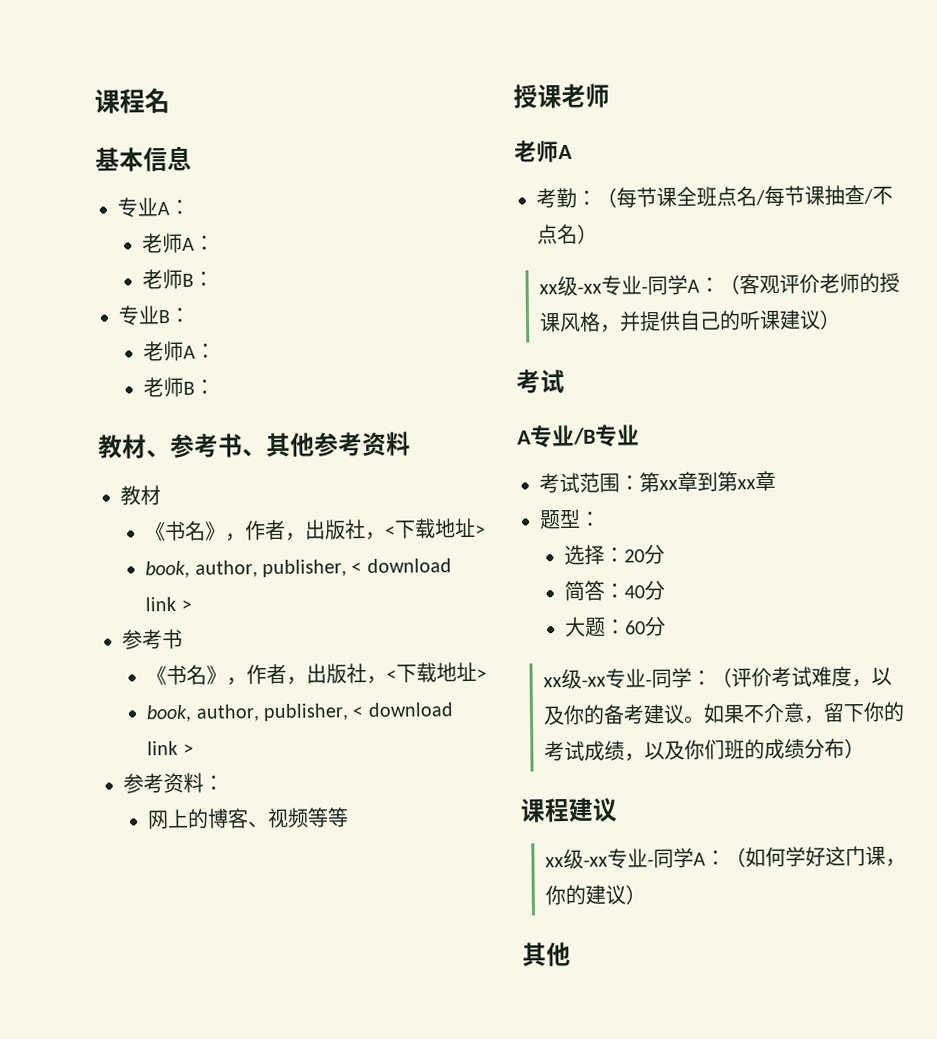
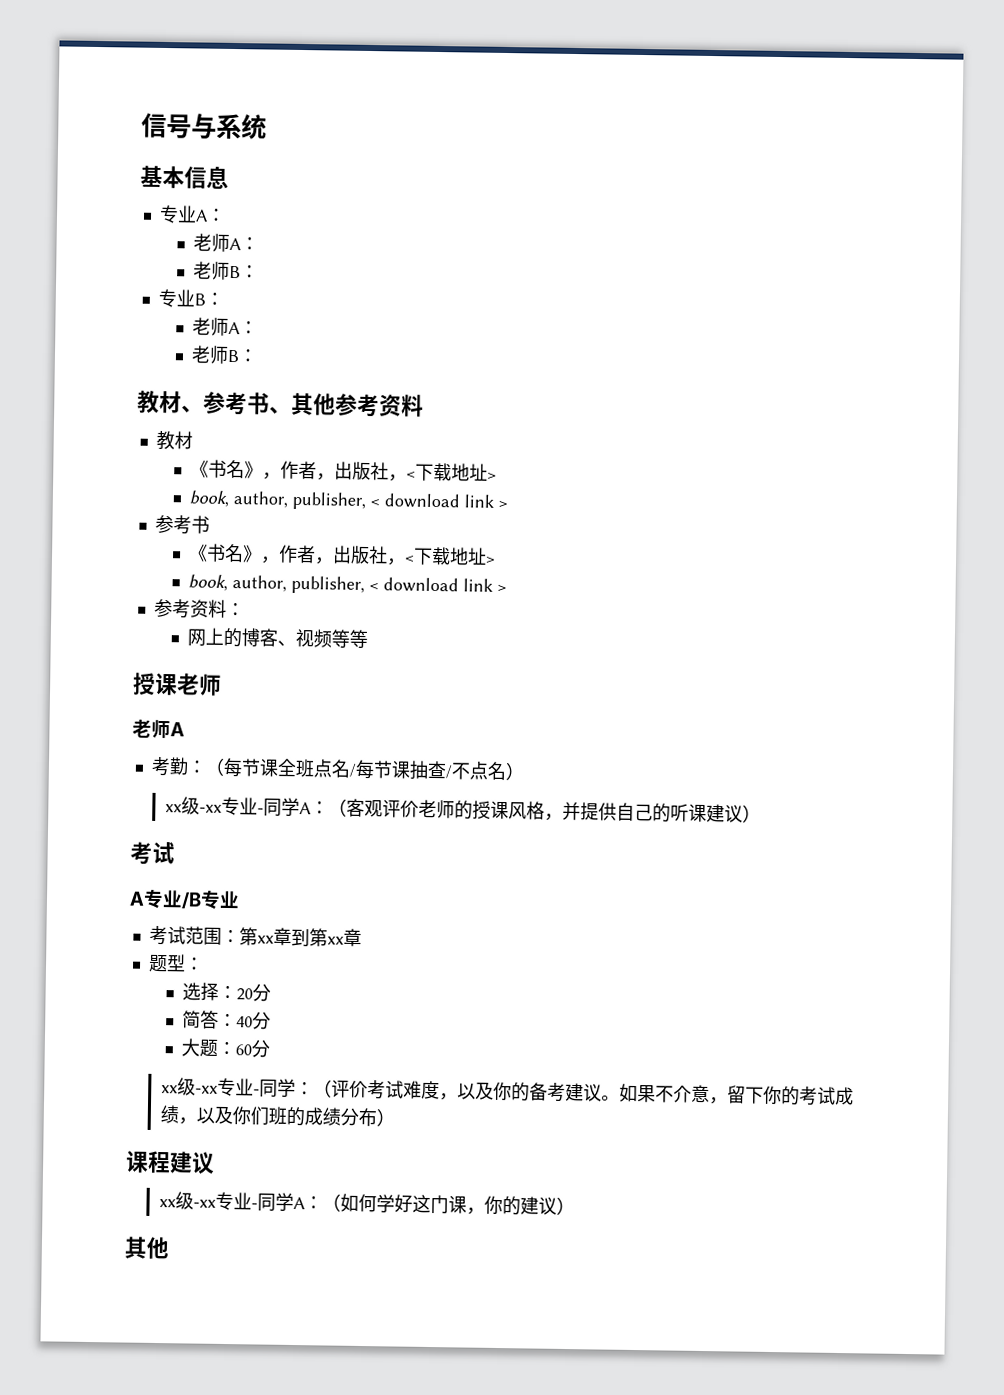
[94,88,170,114] 课程名 -> [141,112,267,140] 信号与系统

